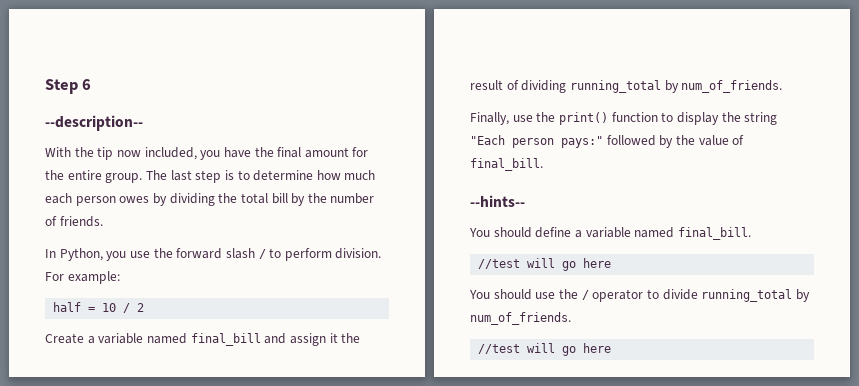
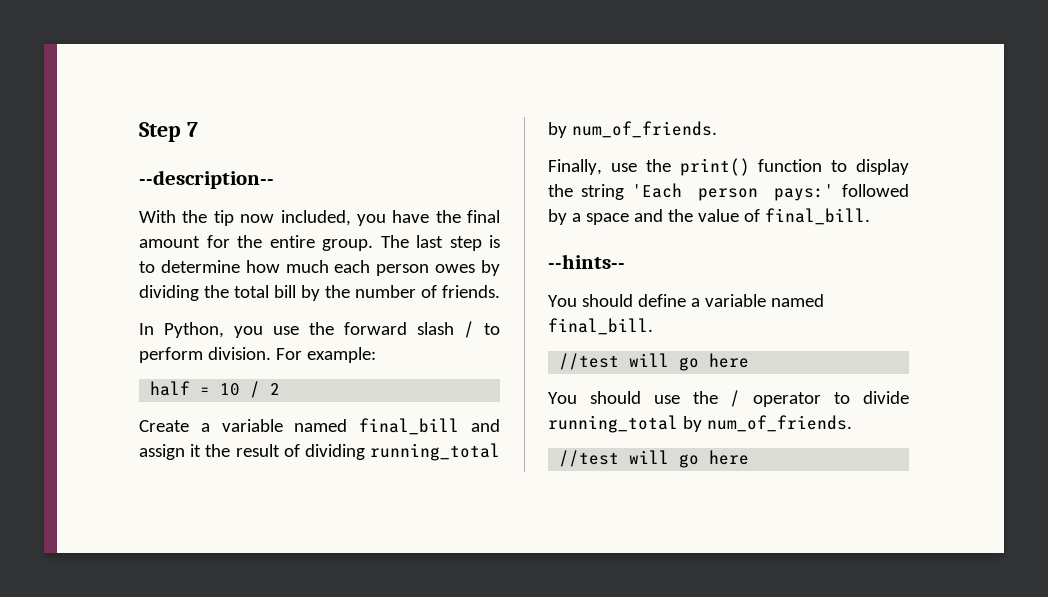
[82,79,92,90] 6 -> [186,122,198,137] 7
[470,135,674,148] "Each person pays:" followed by -> [631,183,909,201] [548,209,663,225] 'Each person pays:' followed by a space and

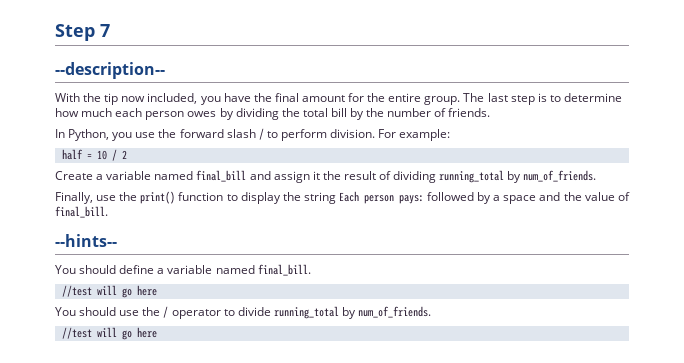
[631,183,835,201] 'Each person pays:' -> [338,191,424,204] Each person pays:

